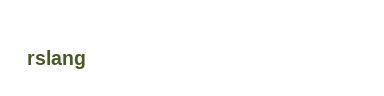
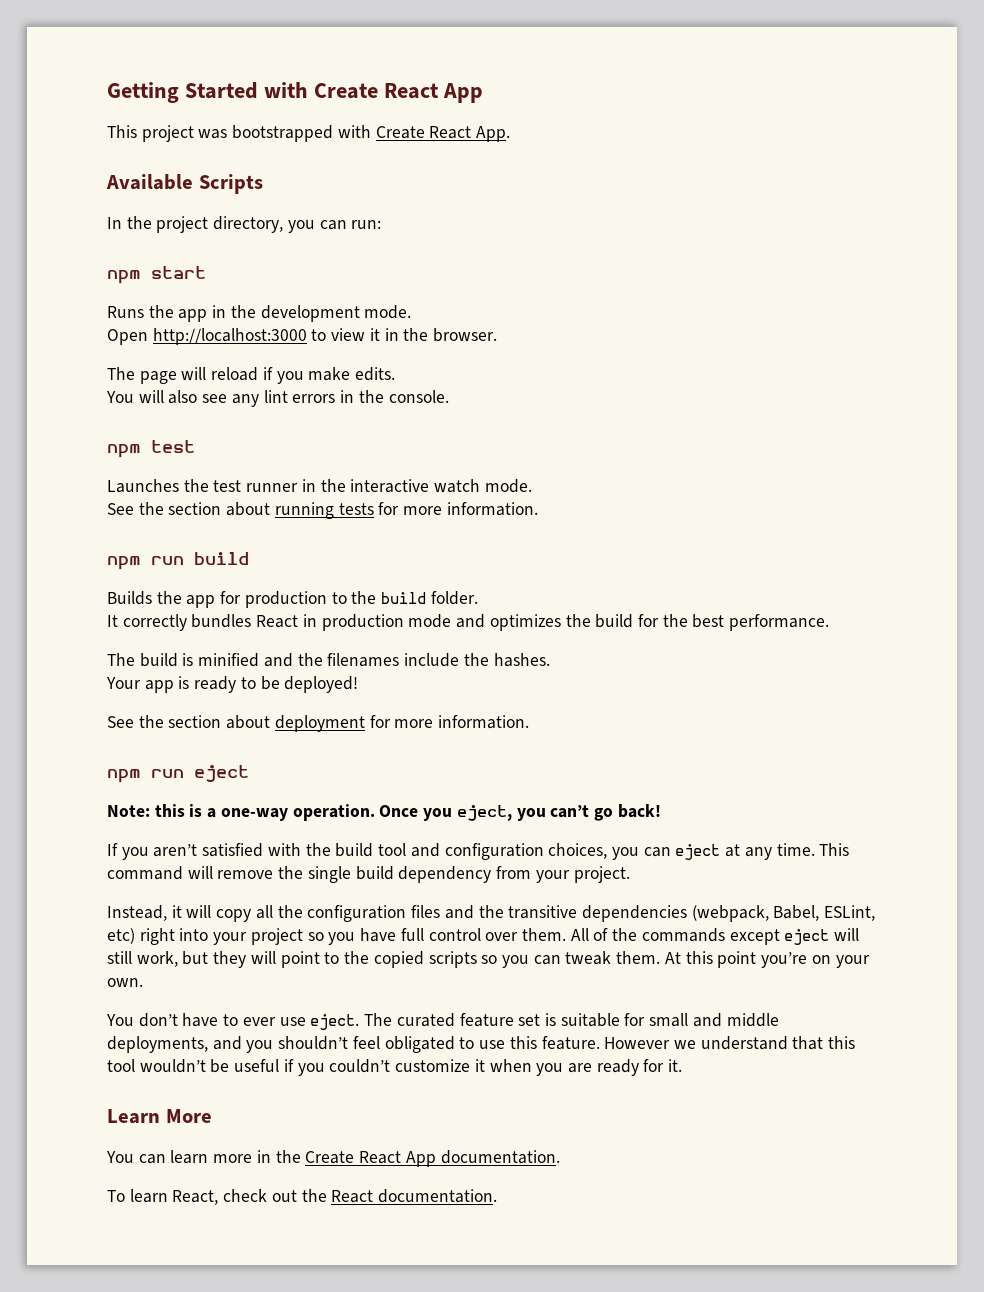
[27,50,86,69] rslang -> [107,82,483,103] [107,125,511,142] [106,174,263,194] [107,216,382,233] [107,266,206,284] [107,305,412,322] [107,328,498,345] [107,367,396,384] [106,390,449,407] [107,440,195,458] [107,479,532,493] [107,502,538,519] [107,552,249,570] [107,591,478,608] [107,614,830,631] [107,653,550,667] [106,676,359,693] [107,715,530,732] [107,765,249,783] [107,804,661,821] [107,843,850,860] [107,866,630,883] [107,905,876,922] [107,928,860,945] [107,951,870,968] [107,978,143,987] [106,1013,779,1030] [107,1036,856,1053] [107,1059,683,1076] [107,1109,212,1124] [106,1150,560,1167] [107,1189,498,1205] Getting Started with Create React App // This project was bootstrapped with Create React App. // Available Scripts // In the project directory, you can run: // npm start // Runs the app in the development mode. // Open http://localhost:3000 to view it in the browser. // The page will reload if you make edits. // You will also see any lint errors in the console. // npm test // Launches the test runner in the interactive watch mode. // See the section about running tests for more information. // npm run build // Builds the app for production to the build folder. // It correctly bundles React in production mode and optimizes the build for the best performance. // The build is minified and the filenames include the hashes. // Your app is ready to be deployed! // See the section about deployment for more information. // npm run eject // Note: this is a one-way operation. Once you eject, you can’t go back! // If you aren’t satisfied with the build tool and configuration choices, you can eject at any time. This command will remove the single build dependency from your project. // Instead, it will copy all the configuration files and the transitive dependencies (webpack, Babel, ESLint, etc) right into your project so you have full control over them. All of the commands except eject will still work, but they will point to the copied scripts so you can tweak them. At this point you’re on your own. // You don’t have to ever use eject. The curated feature set is suitable for small and middle deployments, and you shouldn’t feel obligated to use this feature. However we understand that this tool wouldn’t be useful if you couldn’t customize it when you are ready for it. // Learn More // You can learn more in the Create React App documentation. // To learn React, check out the React documentation.

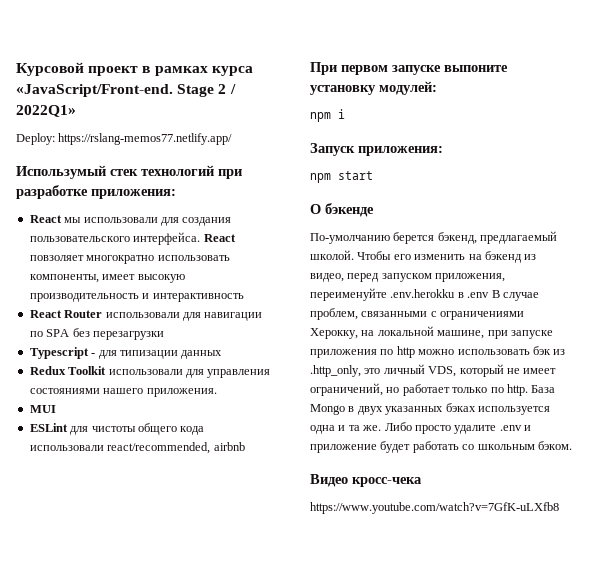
[107,82,483,103] [107,125,511,142] [106,174,263,194] [107,216,382,233] [107,266,206,284] [107,305,412,322] [107,328,498,345] [107,367,396,384] [106,390,449,407] [107,440,195,458] [107,479,532,493] [107,502,538,519] [107,552,249,570] [107,591,478,608] [107,614,830,631] [107,653,550,667] [106,676,359,693] [107,715,530,732] [107,765,249,783] [107,804,661,821] [107,843,850,860] [107,866,630,883] [107,905,876,922] [107,928,860,945] [107,951,870,968] [107,978,143,987] [106,1013,779,1030] [107,1036,856,1053] [107,1059,683,1076] [107,1109,212,1124] [106,1150,560,1167] [107,1189,498,1205] Getting Started with Create React App // This project was bootstrapped with Create React App. // Available Scripts // In the project directory, you can run: // npm start // Runs the app in the development mode. // Open http://localhost:3000 to view it in the browser. // The page will reload if you make edits. // You will also see any lint errors in the console. // npm test // Launches the test runner in the interactive watch mode. // See the section about running tests for more information. // npm run build // Builds the app for production to the build folder. // It correctly bundles React in production mode and optimizes the build for the best performance. // The build is minified and the filenames include the hashes. // Your app is ready to be deployed! // See the section about deployment for more information. // npm run eject // Note: this is a one-way operation. Once you eject, you can’t go back! // If you aren’t satisfied with the build tool and configuration choices, you can eject at any time. This command will remove the single build dependency from your project. // Instead, it will copy all the configuration files and the transitive dependencies (webpack, Babel, ESLint, etc) right into your project so you have full control over them. All of the commands except eject will still work, but they will point to the copied scripts so you can tweak them. At this point you’re on your own. // You don’t have to ever use eject. The curated feature set is suitable for small and middle deployments, and you shouldn’t feel obligated to use this feature. However we understand that this tool wouldn’t be useful if you couldn’t customize it when you are ready for it. // Learn More // You can learn more in the Create React App documentation. // To learn React, check out the React documentation. -> [16,62,253,76] [16,84,236,97] [16,105,76,117] [16,133,233,145] [16,165,242,179] [16,185,176,199] [29,215,232,226] [29,232,236,245] [29,255,230,264] [29,274,185,283] [29,293,244,302] [29,310,263,321] [29,328,164,340] [29,347,223,359] [29,366,271,378] [29,388,217,397] [29,405,56,413] [29,423,205,435] [29,442,245,454] [310,62,508,75] [310,81,437,95] [310,109,345,122] [310,143,443,156] [310,171,373,183] [310,203,374,217] [310,231,558,244] [310,250,537,263] [310,273,506,282] [310,288,539,301] [310,308,525,320] [310,326,553,339] [310,346,566,358] [310,364,557,377] [310,383,556,396] [310,403,550,415] [310,422,531,434] [310,441,572,453] [310,474,422,487] [310,502,559,514] Курсовой проект в рамках курса «JavaScript/Front-end. Stage 2 / 2022Q1» // Deploy: https://rslang-memos77.netlify.app/ // Использумый стек технологий при разработке приложения: // React мы использовали для создания пользовательского интерфейса. React повзоляет многократно использовать компоненты, имеет высокую производительность и интерактивность // React Router использовали для навигации по SPA без перезагрузки // Typescript - для типизации данных // Redux Toolkit использовали для управления состояниями нашего приложения. // MUI // ESLint для чистоты общего кода использовали react/recommended, airbnb // При первом запуске выпоните установку модулей: // npm i // Запуск приложения: // npm start // О бэкенде // По-умолчанию берется бэкенд, предлагаемый школой. Чтобы его изменить на бэкенд из видео, перед запуском приложения, переименуйте .env.herokku в .env В случае проблем, связанными с ограничениями Херокку, на локальной машине, при запуске приложения по http можно использовать бэк из .http_only, это личный VDS, который не имеет ограничений, но работает только по http. База Mongo в двух указанных бэках используется одна и та же. Либо просто удалите .env и приложение будет работать со школьным бэком. // Видео кросс-чека // https://www.youtube.com/watch?v=7GfK-uLXfb8

